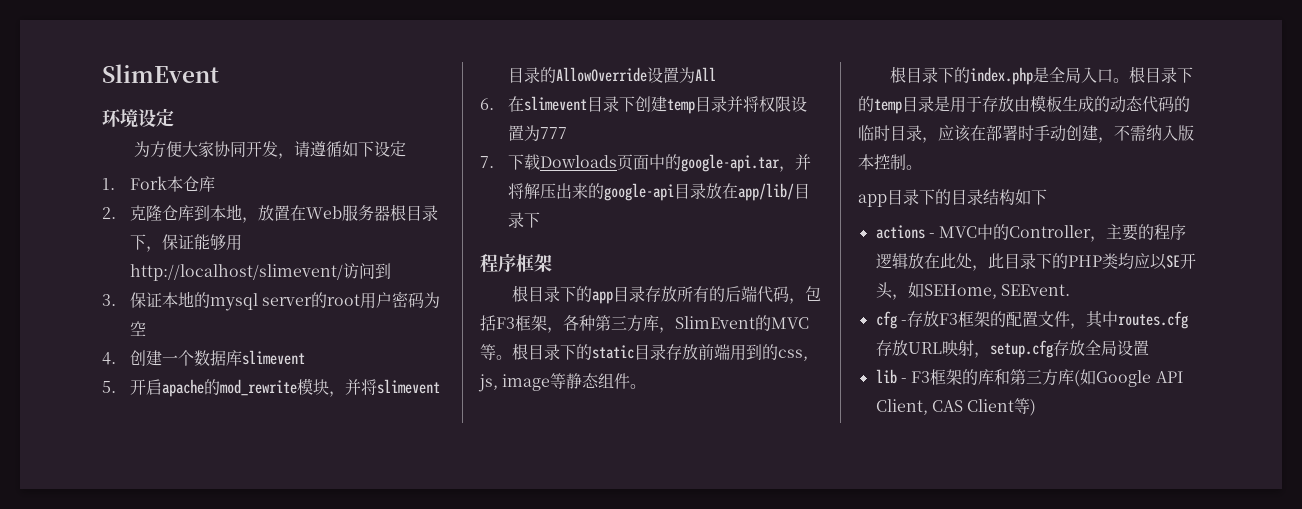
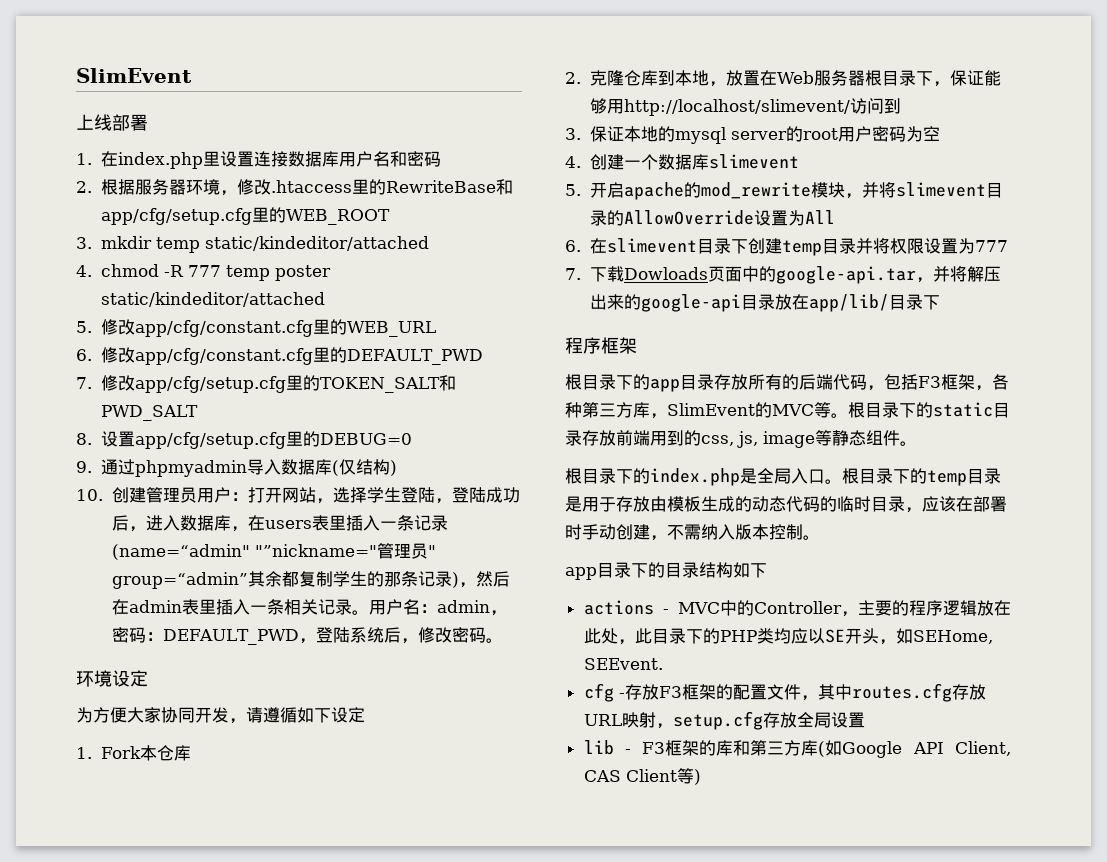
[102,64,219,83] SlimEvent -> [76,68,192,83] [76,114,148,131] [76,151,441,169] [76,179,513,196] [100,207,390,225] [76,236,429,253] [76,264,331,281] [100,292,325,307] [76,319,436,337] [76,347,484,365] [76,375,457,393] [100,405,199,421] [76,431,412,449] [76,459,397,477] [76,487,520,504] [111,515,448,532] [111,543,436,560] [111,571,510,589] [111,599,507,616] [111,627,504,645] SlimEvent // 上线部署 // 1.在index.php里设置连接数据库用户名和密码 // 2.根据服务器环境，修改.htaccess里的RewriteBase和app/cfg/setup.cfg里的WEB_ROOT // 3. mkdir temp static/kindeditor/attached // 4. chmod -R 777 temp poster static/kindeditor/attached // 5.修改app/cfg/constant.cfg里的WEB_URL // 6.修改app/cfg/constant.cfg里的DEFAULT_PWD // 7.修改app/cfg/setup.cfg里的TOKEN_SALT和PWD_SALT // 8.设置app/cfg/setup.cfg里的DEBUG=0 // 9.通过phpmyadmin导入数据库(仅结构) // 10.创建管理员用户：打开网站，选择学生登陆，登陆成功后，进入数据库，在users表里插入一条记录(name=“admin" "”nickname="管理员" group=“admin”其余都复制学生的那条记录)，然后在admin表里插入一条相关记录。用户名：admin，密码：DEFAULT_PWD，登陆系统后，修改密码。

